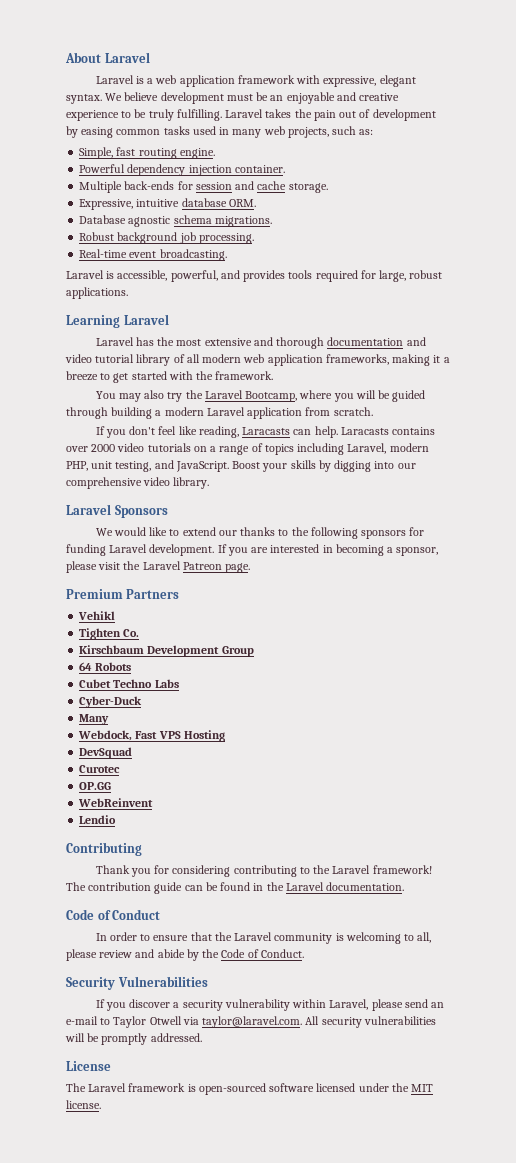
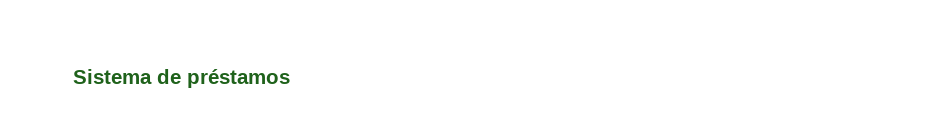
[65,52,150,63] [95,75,416,87] [66,92,400,104] [66,109,436,121] [66,126,374,138] [79,147,215,159] [79,164,285,176] [79,181,328,193] [79,198,256,210] [79,215,272,227] [79,232,254,244] [79,249,227,261] [66,270,443,282] [66,287,128,299] [66,314,169,328] [95,337,426,349] [65,354,450,366] [66,371,274,383] [95,390,426,402] [66,407,373,419] [95,426,436,438] [66,443,429,455] [66,460,416,472] [66,477,210,489] [66,504,168,518] [95,527,425,539] [66,544,439,556] [66,561,251,573] [66,589,180,599] [78,611,116,620] [79,628,140,640] [79,645,254,657] [79,662,132,671] [79,679,179,688] [79,696,143,708] [79,714,110,725] [78,730,225,742] [79,747,133,759] [79,765,121,773] [79,782,112,790] [78,798,154,807] [79,815,117,824] [66,842,142,856] [95,865,432,877] [66,882,405,894] [66,909,161,920] [95,932,432,944] [66,949,304,961] [66,976,208,990] [95,999,445,1011] [66,1016,436,1028] [65,1033,202,1045] [66,1061,111,1071] [66,1083,434,1095] [66,1100,101,1109] About Laravel // Laravel is a web application framework with expressive, elegant syntax. We believe development must be an enjoyable and creative experience to be truly fulfilling. Laravel takes the pain out of development by easing common tasks used in many web projects, such as: // Simple, fast routing engine. // Powerful dependency injection container. // Multiple back-ends for session and cache storage. // Expressive, intuitive database ORM. // Database agnostic schema migrations. // Robust background job processing. // Real-time event broadcasting. // Laravel is accessible, powerful, and provides tools required for large, robust applications. // Learning Laravel // Laravel has the most extensive and thorough documentation and video tutorial library of all modern web application frameworks, making it a breeze to get started with the framework. // You may also try the Laravel Bootcamp, where you will be guided through building a modern Laravel application from scratch. // If you don't feel like reading, Laracasts can help. Laracasts contains over 2000 video tutorials on a range of topics including Laravel, modern PHP, unit testing, and JavaScript. Boost your skills by digging into our comprehensive video library. // Laravel Sponsors // We would like to extend our thanks to the following sponsors for funding Laravel development. If you are interested in becoming a sponsor, please visit the Laravel Patreon page. // Premium Partners // Vehikl // Tighten Co. // Kirschbaum Development Group // 64 Robots // Cubet Techno Labs // Cyber-Duck // Many // Webdock, Fast VPS Hosting // DevSquad // Curotec // OP.GG // WebReinvent // Lendio // Contributing // Thank you for considering contributing to the Laravel framework! The contribution guide can be found in the Laravel documentation. // Code of Conduct // In order to ensure that the Laravel community is welcoming to all, please review and abide by the Code of Conduct. // Security Vulnerabilities // If you discover a security vulnerability within Laravel, please send an e-mail to Taylor Otwell via taylor@laravel.com. All security vulnerabilities will be promptly addressed. // License // The Laravel framework is open-sourced software licensed under the MIT license. -> [73,69,290,88] Sistema de préstamos

